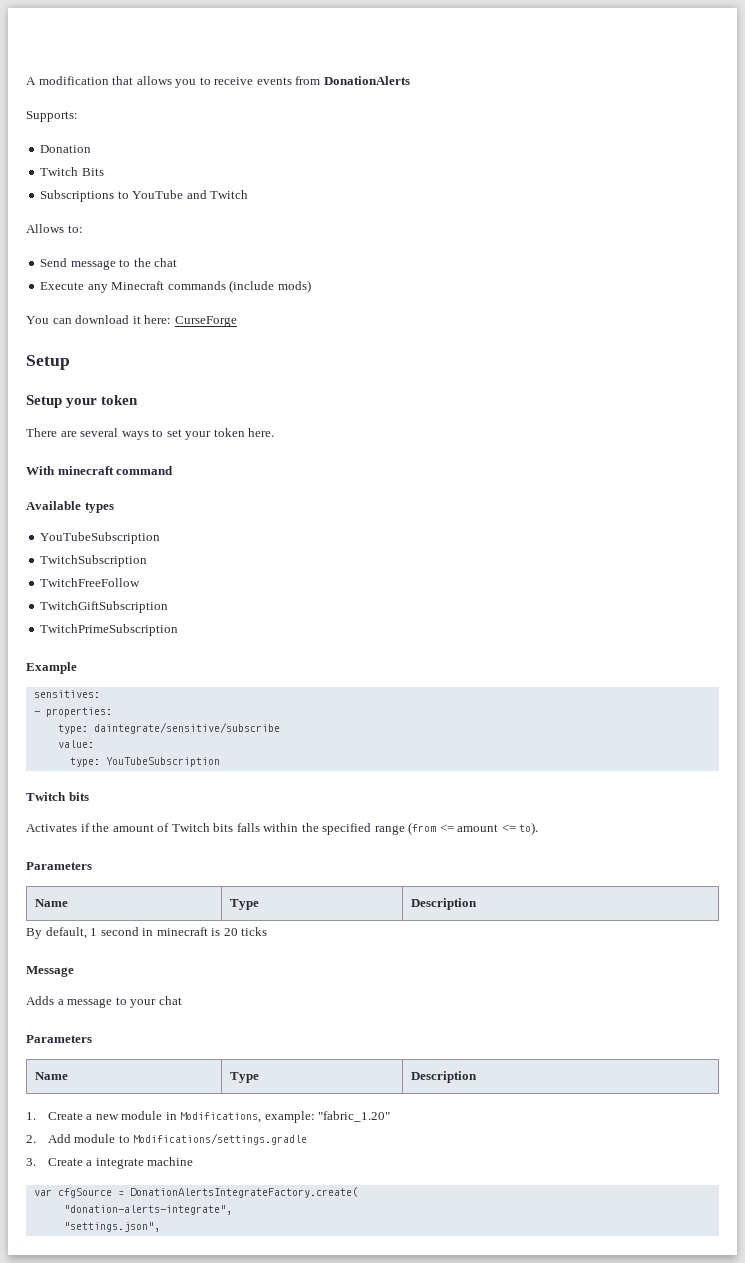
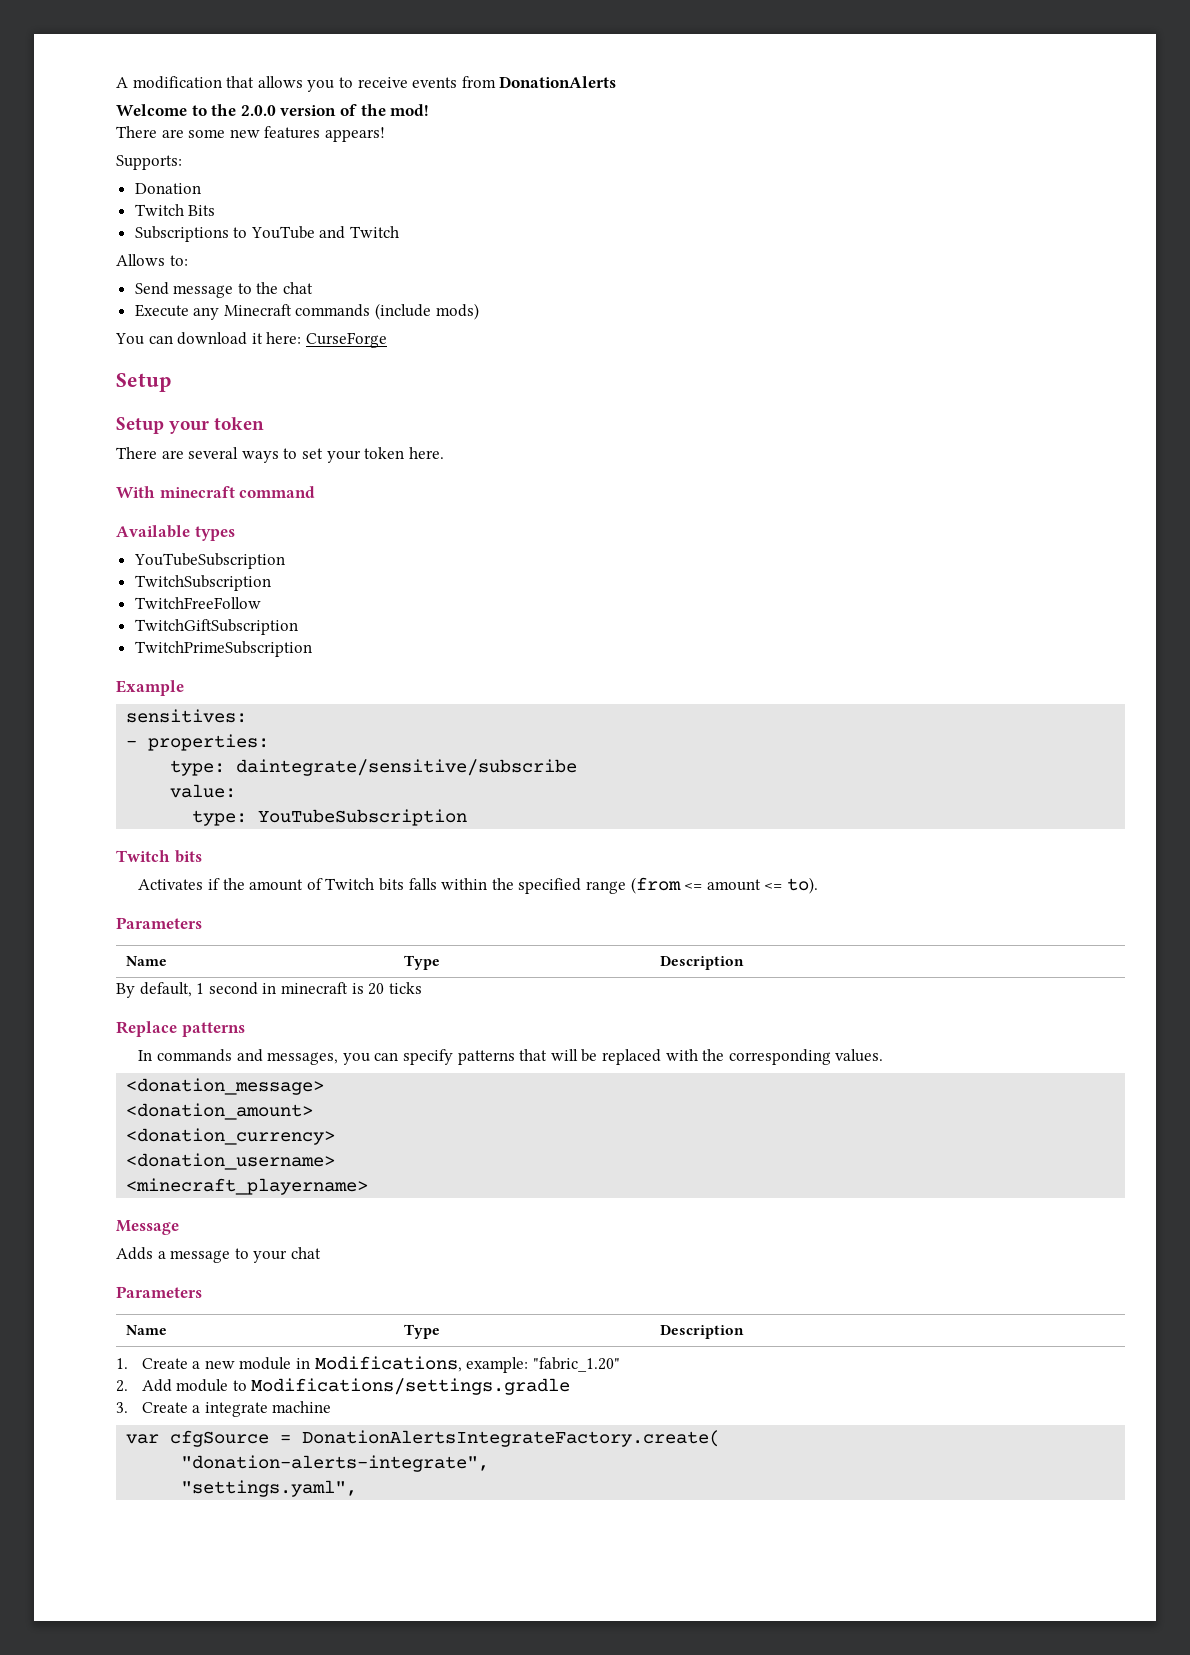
(410, 80) none -> [116,104,430,116] [116,126,385,142] // Welcome to the 2.0.0 version of the mod! // There are some new features appears!
(268, 931) none -> [116,1021,245,1037] [138,1049,884,1065] [126,1078,325,1095] [126,1103,314,1120] [126,1128,336,1145] [126,1153,336,1170] [126,1178,369,1195] // Replace patterns // In commands and messages, you can specify patterns that will be replaced with the corresponding values. // <donation_message> // <donation_amount> // <donation_currency> // <donation_username> // <minecraft_playername>
[63,1222,160,1232] "settings.json", -> [181,1480,358,1497] "settings.yaml",

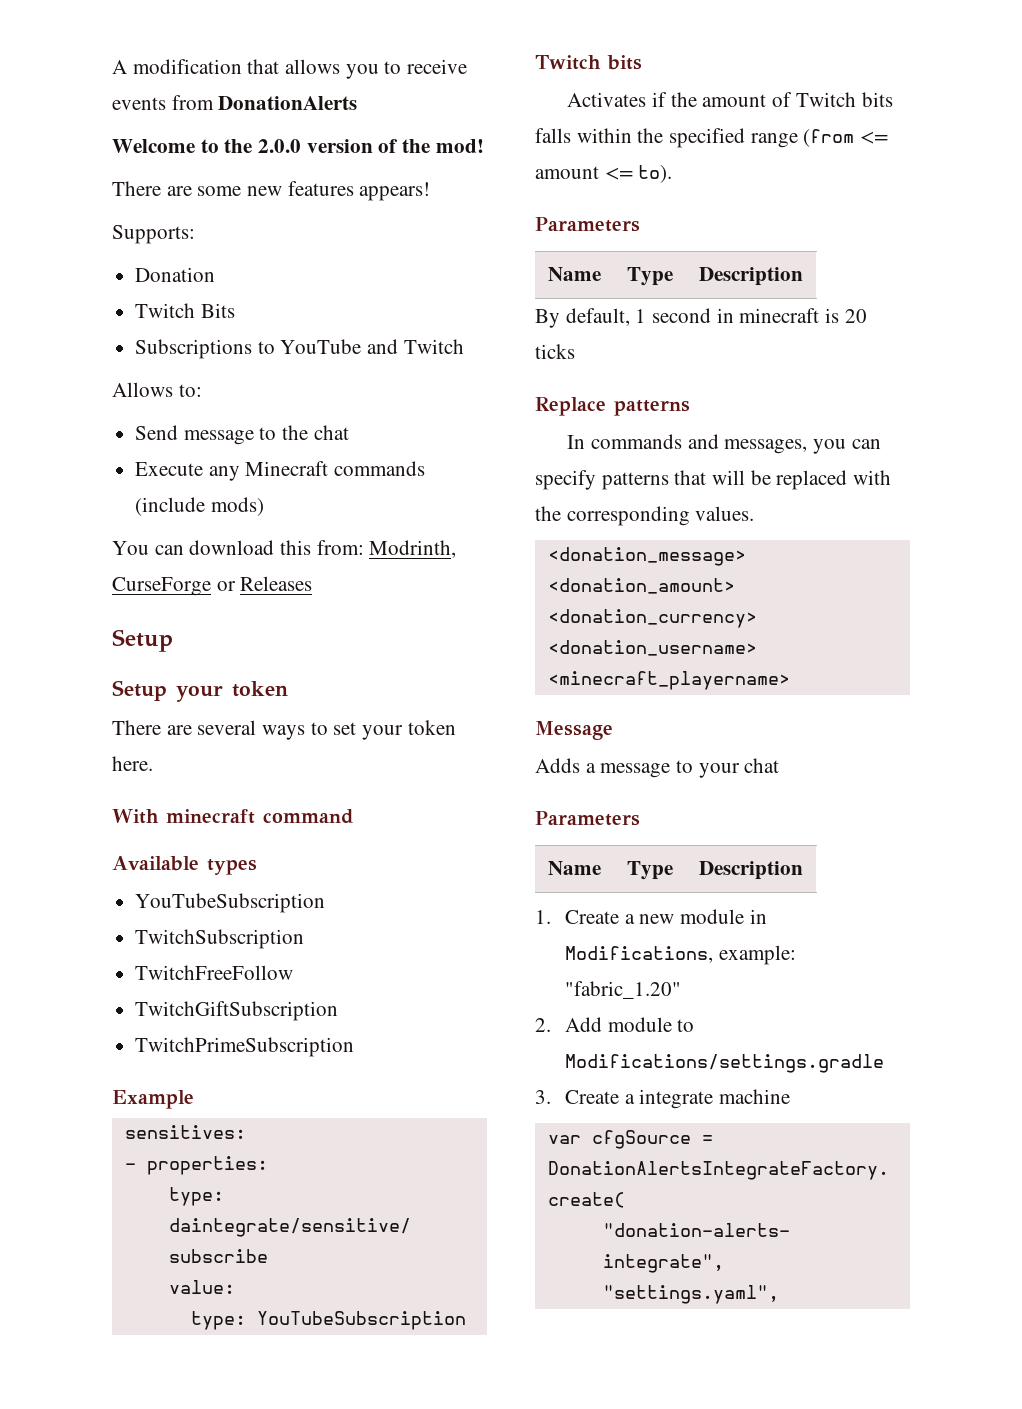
[251,332,302,344] it here: -> [280,540,457,558] this from: Modrinth,
(387, 340) none -> [216,576,313,591] or Releases

